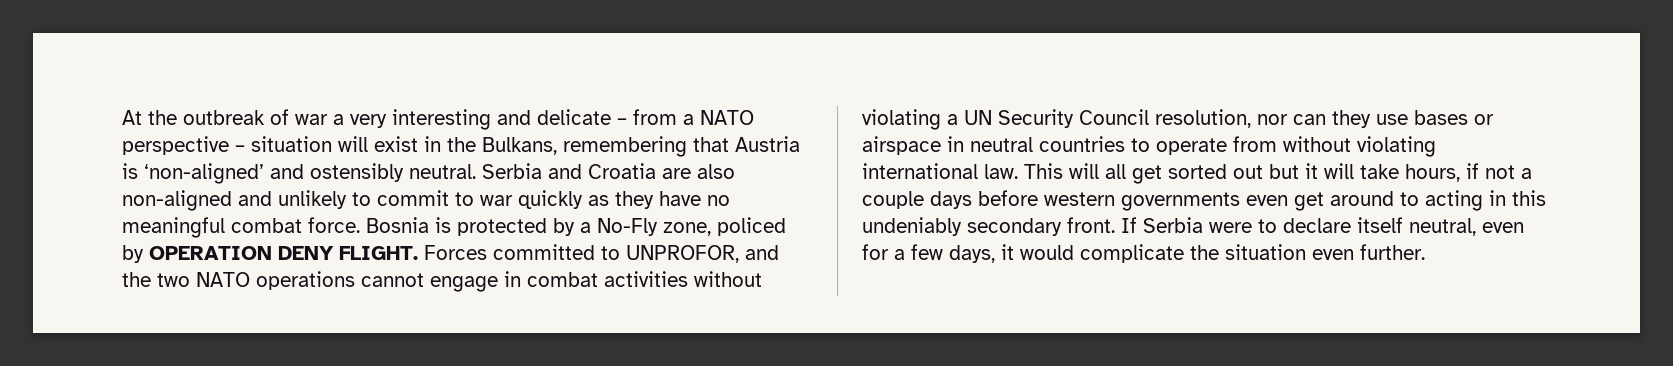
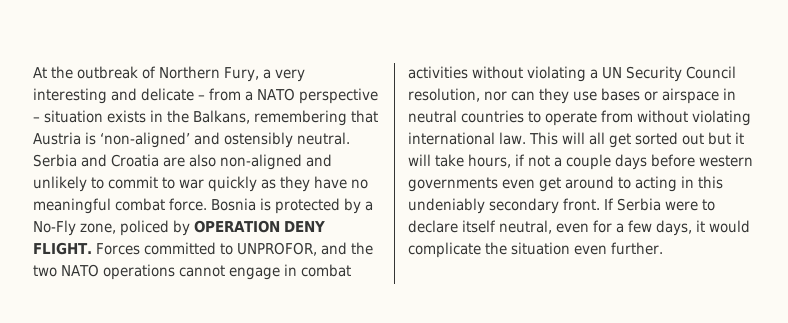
[295,114,328,125] war -> [159,66,259,82] Northern Fury,
[338,136,418,152] will exist -> [107,110,146,123] exists
[482,137,557,155] Bulkans, -> [193,110,250,124] Balkans,

